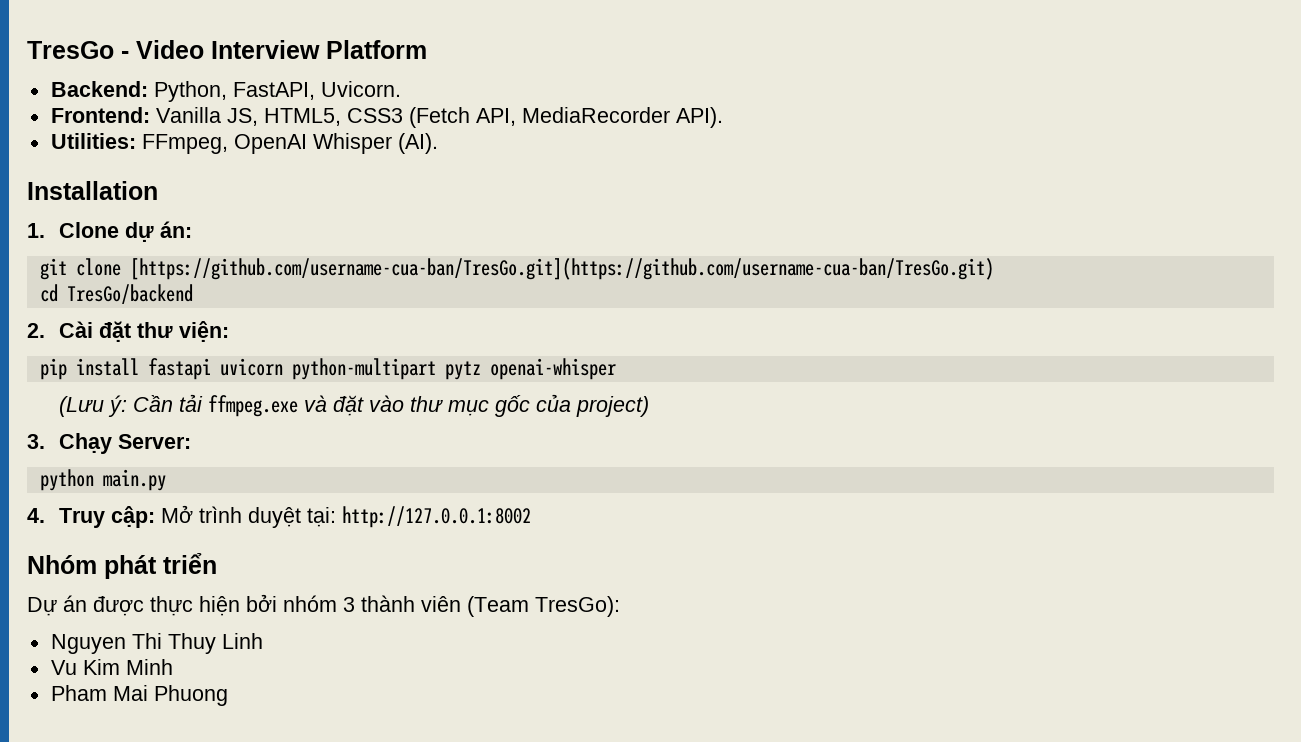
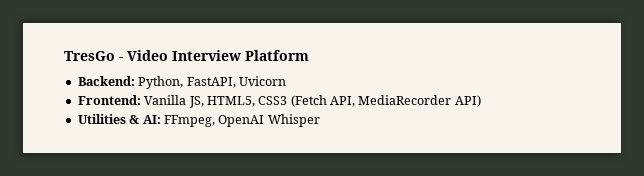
[320,81,401,97] Uvicorn. -> [238,76,286,86] Uvicorn
[675,107,723,128] [50,133,438,154] [27,181,158,200] [27,221,193,242] [39,258,994,280] [39,284,193,304] [27,321,230,342] [39,358,616,380] [59,394,650,417] [27,433,192,454] [39,469,166,491] [27,505,532,528] [27,553,217,579] [27,594,620,617] [50,633,263,654] [50,659,173,675] [50,685,228,706] API). // Utilities: FFmpeg, OpenAI Whisper (AI). // Installation // 1. Clone dự án: // git clone [https://github.com/username-cua-ban/TresGo.git](https://github.com/username-cua-ban/TresGo.git) // cd TresGo/backend // 2. Cài đặt thư viện: // pip install fastapi uvicorn python-multipart pytz openai-whisper // (Lưu ý: Cần tải ffmpeg.exe và đặt vào thư mục gốc của project) // 3. Chạy Server: // python main.py // 4. Truy cập: Mở trình duyệt tại: http://127.0.0.1:8002 // Nhóm phát triển // Dự án được thực hiện bởi nhóm 3 thành viên (Team TresGo): // Nguyen Thi Thuy Linh // Vu Kim Minh // Pham Mai Phuong -> [454,95,481,107] [77,114,320,127] API) // Utilities & AI: FFmpeg, OpenAI Whisper

